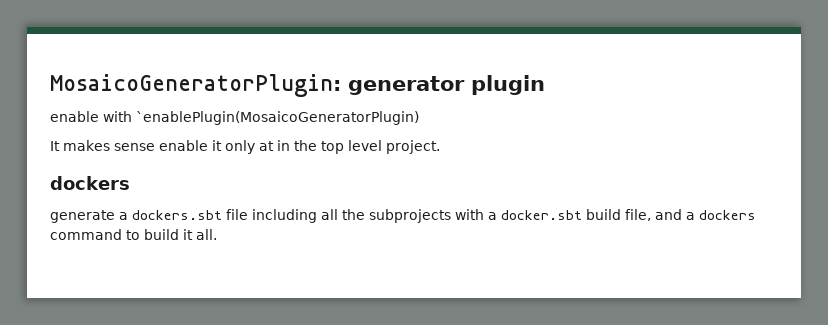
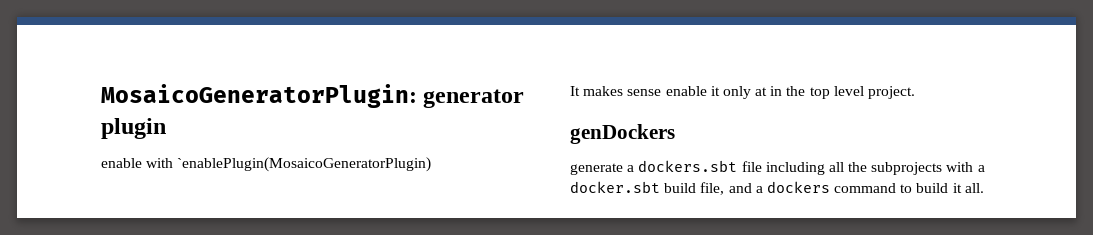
[50,176,130,190] dockers -> [570,124,675,144] genDockers

